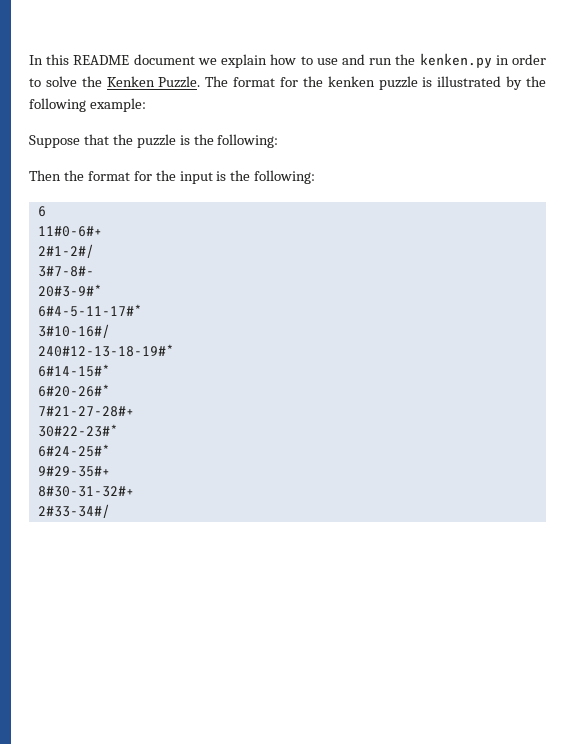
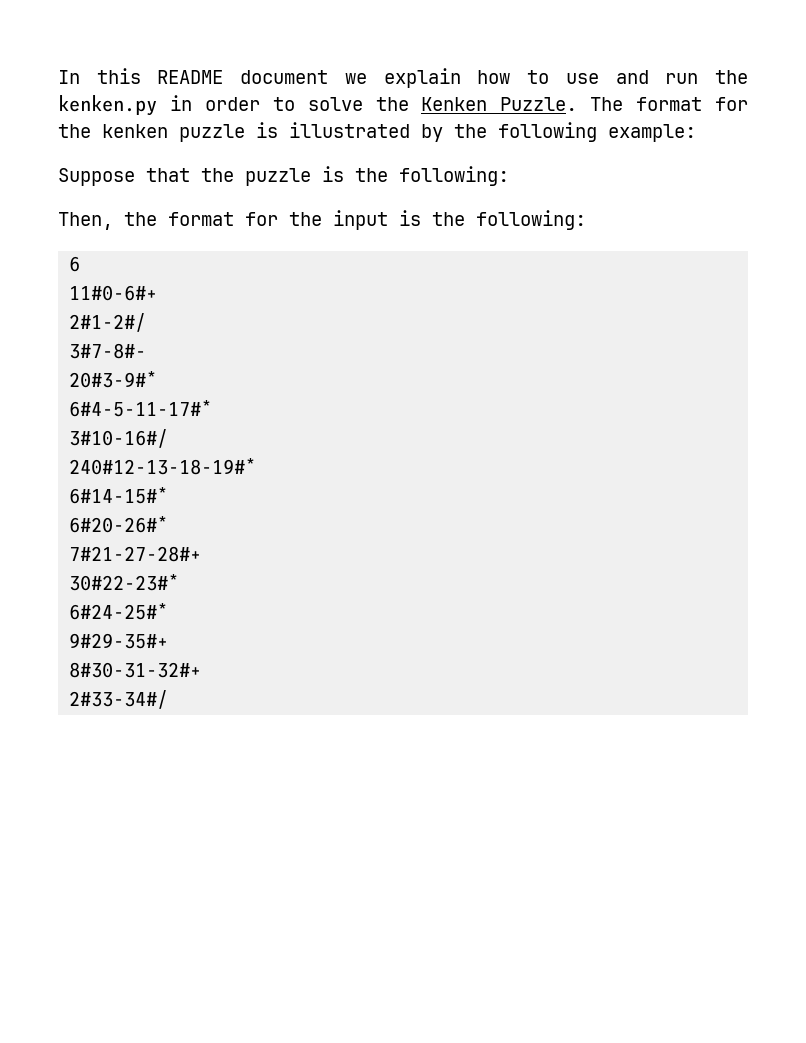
[29,170,61,181] Then -> [58,212,113,230] Then,

